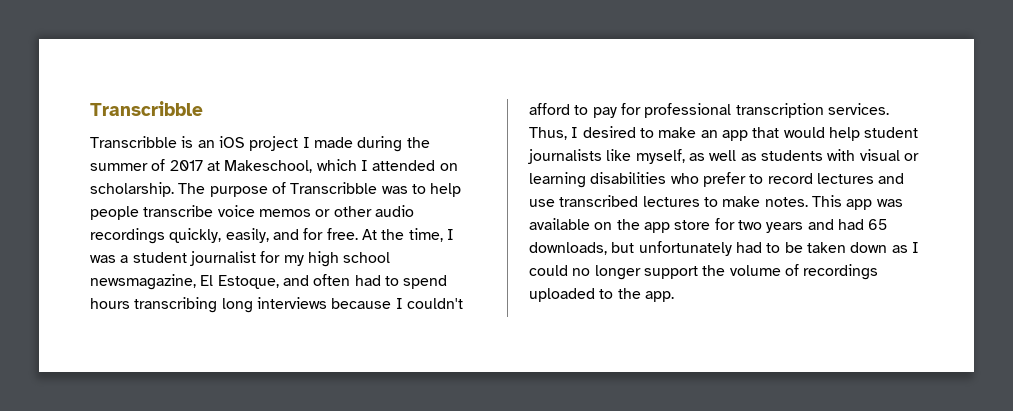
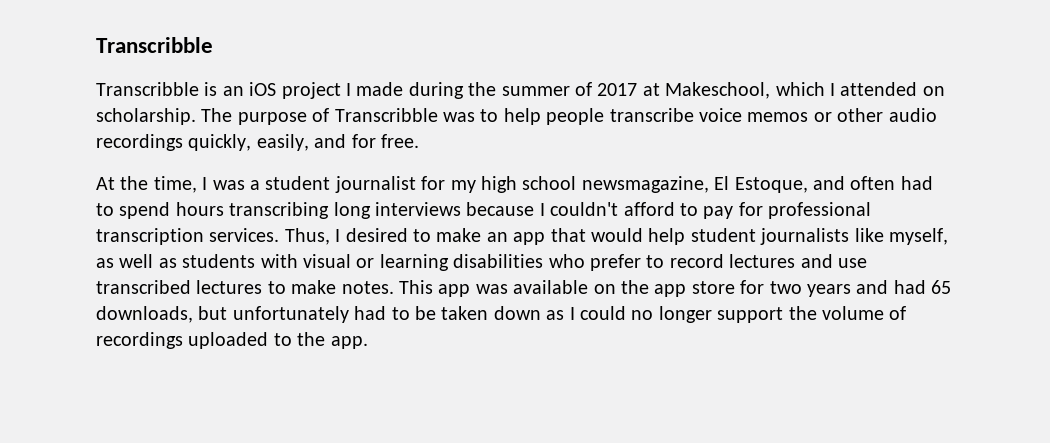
(358, 234) none -> (419, 141) //

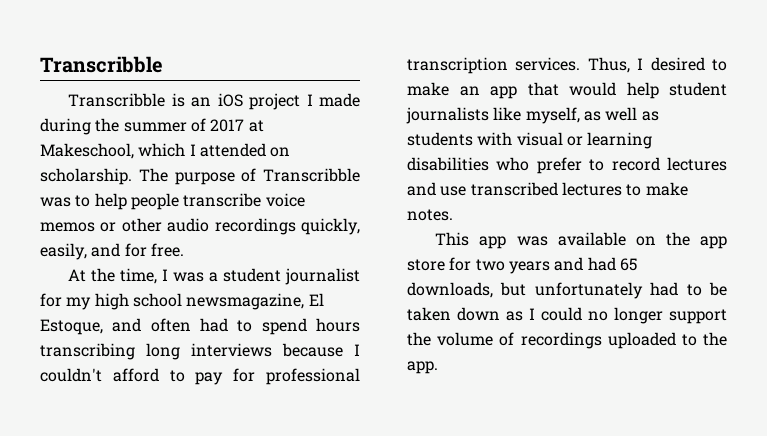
(394, 287) none -> (453, 215) //

